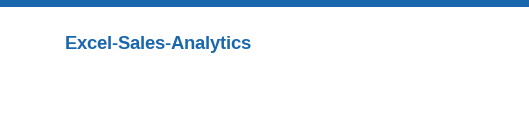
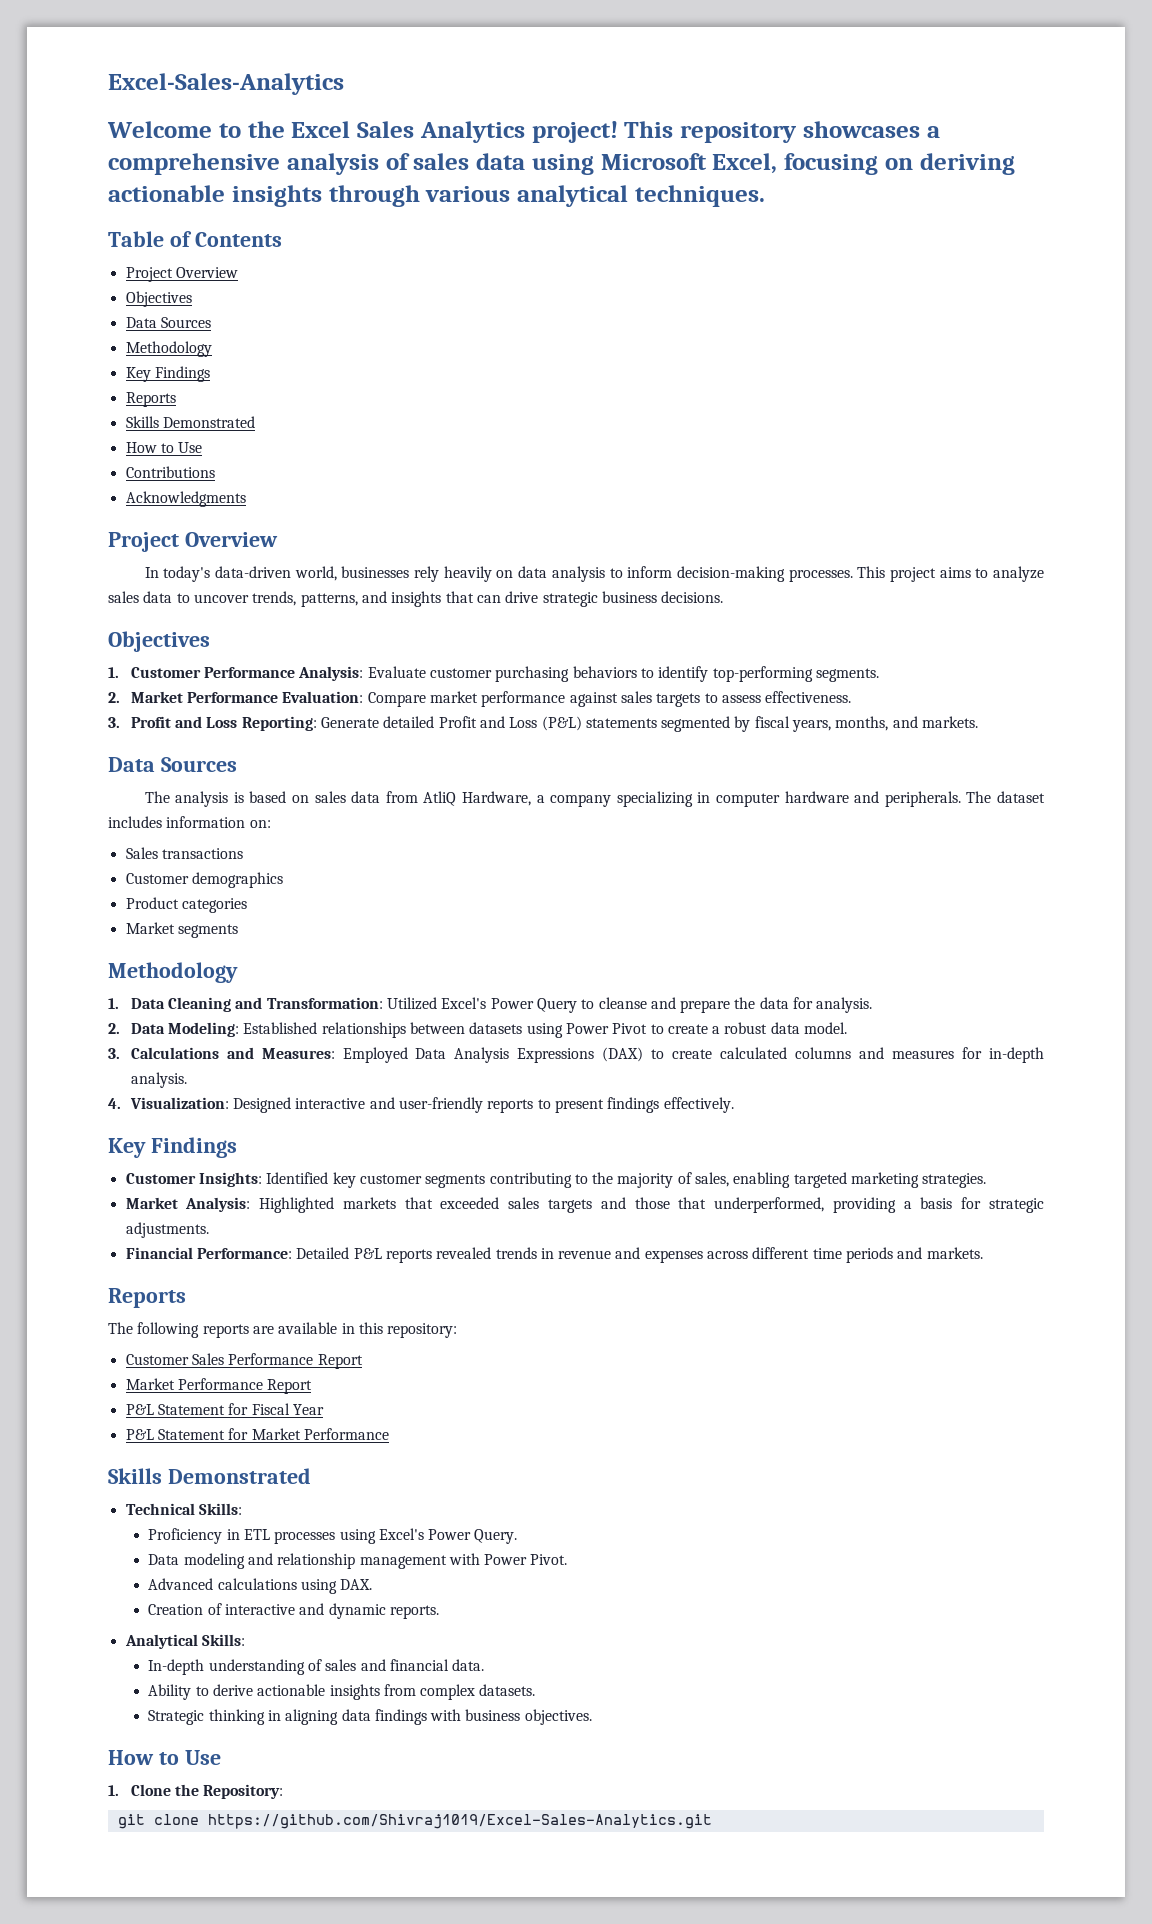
(251, 44) none -> [107,121,940,143] [108,153,1015,175] [108,185,765,207] [108,231,282,247] [125,267,238,282] [125,291,192,307] [125,317,211,328] [125,341,212,357] [125,366,210,382] [125,392,176,407] [125,416,255,428] [125,442,203,453] [125,466,215,478] [125,491,246,507] [108,532,278,552] [144,566,1045,582] [108,591,724,607] [108,631,210,652] [108,666,879,682] [108,691,852,707] [108,716,979,732] [108,757,237,772] [144,791,1046,807] [108,816,271,828] [125,847,243,859] [125,872,283,888] [125,897,247,913] [125,922,238,938] [108,962,238,983] [108,997,873,1013] [108,1022,848,1038] [108,1047,1044,1063] [130,1072,187,1088] [108,1097,734,1113] [108,1137,237,1158] [125,1172,987,1188] [125,1197,1044,1213] [125,1222,209,1238] [125,1247,983,1263] [108,1288,186,1308] [108,1322,458,1338] [125,1353,363,1369] [125,1378,313,1394] [125,1403,324,1415] [125,1428,389,1440] [108,1468,311,1484] [125,1503,242,1515] [148,1528,518,1544] [148,1553,568,1569] [148,1578,373,1594] [148,1603,439,1619] [124,1634,245,1649] [148,1659,485,1675] [148,1684,536,1700] [148,1709,592,1725] [108,1750,221,1765] [108,1784,284,1799] [117,1814,712,1829] // Welcome to the Excel Sales Analytics project! This repository showcases a comprehensive analysis of sales data using Microsoft Excel, focusing on deriving actionable insights through various analytical techniques. // Table of Contents // Project Overview // Objectives // Data Sources // Methodology // Key Findings // Reports // Skills Demonstrated // How to Use // Contributions // Acknowledgments // Project Overview // In today's data-driven world, businesses rely heavily on data analysis to inform decision-making processes. This project aims to analyze sales data to uncover trends, patterns, and insights that can drive strategic business decisions. // Objectives // 1. Customer Performance Analysis: Evaluate customer purchasing behaviors to identify top-performing segments. // 2. Market Performance Evaluation: Compare market performance against sales targets to assess effectiveness. // 3. Profit and Loss Reporting: Generate detailed Profit and Loss (P&L) statements segmented by fiscal years, months, and markets. // Data Sources // The analysis is based on sales data from AtliQ Hardware, a company specializing in computer hardware and peripherals. The dataset includes information on: // Sales transactions // Customer demographics // Product categories // Market segments // Methodology // 1. Data Cleaning and Transformation: Utilized Excel's Power Query to cleanse and prepare the data for analysis. // 2. Data Modeling: Established relationships between datasets using Power Pivot to create a robust data model. // 3. Calculations and Measures: Employed Data Analysis Expressions (DAX) to create calculated columns and measures for in-depth analysis. // 4. Visualization: Designed interactive and user-friendly reports to present findings effectively. // Key Findings // Customer Insights: Identified key customer segments contributing to the majority of sales, enabling targeted marketing strategies. // Market Analysis: Highlighted markets that exceeded sales targets and those that underperformed, providing a basis for strategic adjustments. // Financial Performance: Detailed P&L reports revealed trends in revenue and expenses across different time periods and markets. // Reports // The following reports are available in this repository: // Customer Sales Performance Report // Market Performance Report // P&L Statement for Fiscal Year // P&L Statement for Market Performance // Skills Demonstrated // Technical Skills: // Proficiency in ETL processes using Excel's Power Query. // Data modeling and relationship management with Power Pivot. // Advanced calculations using DAX. // Creation of interactive and dynamic reports. // Analytical Skills: // In-depth understanding of sales and financial data. // Ability to derive actionable insights from complex datasets. // Strategic thinking in aligning data findings with business objectives. // How to Use // 1. Clone the Repository: // git clone https://github.com/Shivraj1019/Excel-Sales-Analytics.git

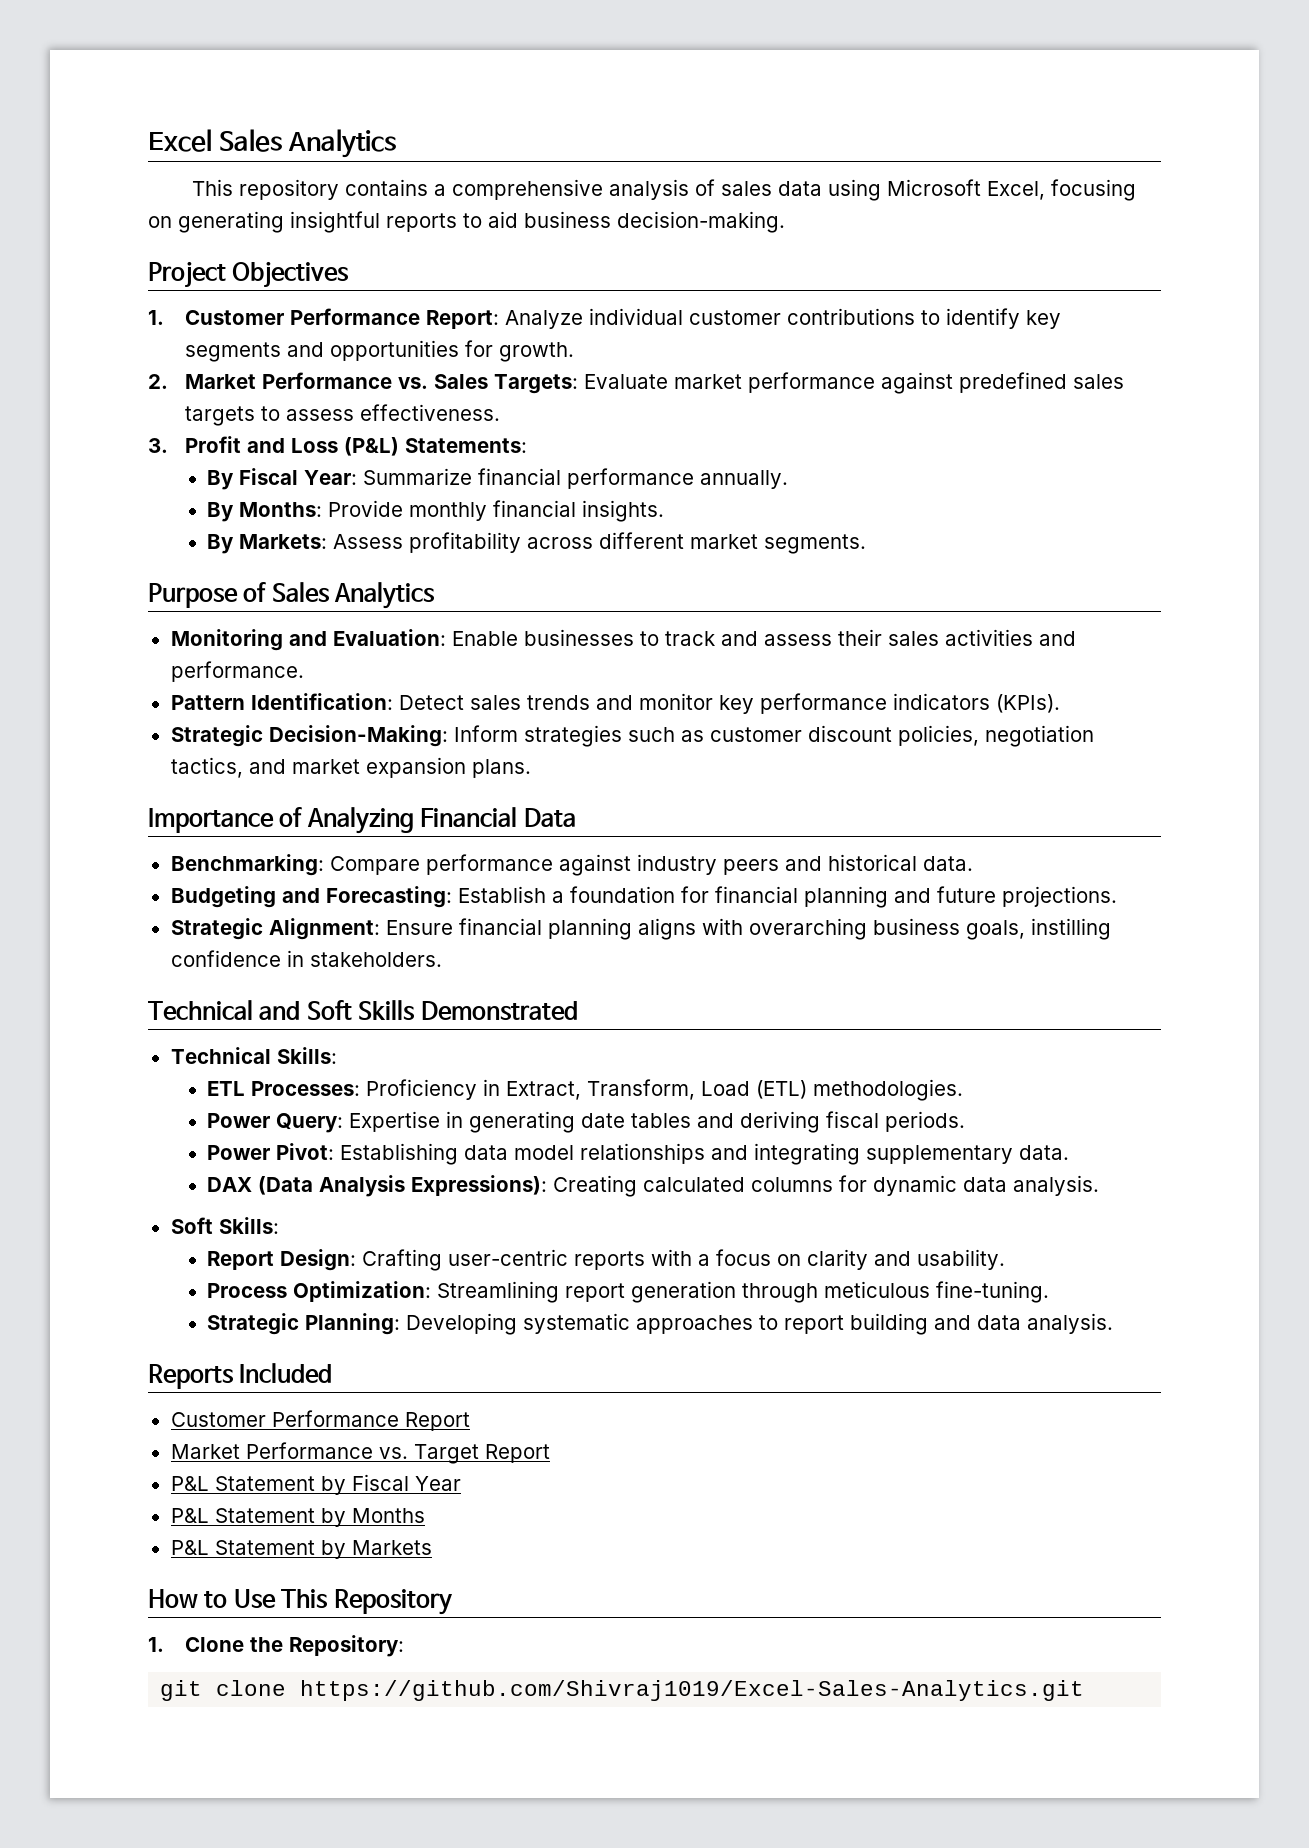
[108,73,344,95] [107,121,285,138] Excel-Sales-Analytics // Welcome to the -> (148, 140) none
[531,121,618,143] project! -> (397, 143) //
[802,121,920,138] showcases -> [345,179,429,196] contains
[919,153,1015,175] [108,185,765,207] [108,231,282,247] [125,267,238,282] [125,291,192,307] [125,317,211,328] [125,341,212,357] [125,366,210,382] [125,392,176,407] [125,416,255,428] [125,442,203,453] [125,466,215,478] [125,491,246,507] [108,532,278,552] [144,566,1045,582] [108,591,724,607] [108,631,210,652] [108,666,879,682] deriving actionable insights through various analytical techniques. // Table of Contents // Project Overview // Objectives // Data Sources // Methodology // Key Findings // Reports // Skills Demonstrated // How to Use // Contributions // Acknowledgments // Project Overview // In today's data-driven world, businesses rely heavily on data analysis to inform decision-making processes. This project aims to analyze sales data to uncover trends, patterns, and insights that can drive strategic business decisions. // Objectives // 1. Customer Performance Analysis: Evaluate customer purchasing behaviors to identify top-performing segments. -> [178,211,785,233] [148,261,350,288] [148,308,1061,329] [184,340,574,362] generating insightful reports to aid business decision-making. // Project Objectives // 1. Customer Performance Report: Analyze individual customer contributions to identify key segments and opportunities for growth.
[282,691,426,707] Evaluation: Compare -> [397,374,668,394] vs. Sales Targets: Evaluate
(618, 699) none -> [958,372,1067,393] predefined
[241,716,979,732] [108,757,237,772] [144,791,1046,807] [108,816,271,828] [125,847,243,859] [125,872,283,888] [125,897,247,913] [125,922,238,938] [108,962,238,983] [108,997,873,1013] [108,1022,848,1038] [108,1047,1044,1063] [130,1072,187,1088] [108,1097,734,1113] [108,1137,237,1158] [125,1172,987,1188] [125,1197,1044,1213] [125,1222,209,1238] [125,1247,983,1263] [108,1288,186,1308] [108,1322,458,1338] [125,1353,363,1369] [125,1378,313,1394] [125,1403,324,1415] [125,1428,389,1440] [108,1468,311,1484] [125,1503,242,1515] [148,1528,518,1544] [148,1553,568,1569] [148,1578,373,1594] [148,1603,439,1619] [124,1634,245,1649] [148,1659,485,1675] [148,1684,536,1700] [148,1709,592,1725] [108,1750,221,1765] Reporting: Generate detailed Profit and Loss (P&L) statements segmented by fiscal years, months, and markets. // Data Sources // The analysis is based on sales data from AtliQ Hardware, a company specializing in computer hardware and peripherals. The dataset includes information on: // Sales transactions // Customer demographics // Product categories // Market segments // Methodology // 1. Data Cleaning and Transformation: Utilized Excel's Power Query to cleanse and prepare the data for analysis. // 2. Data Modeling: Established relationships between datasets using Power Pivot to create a robust data model. // 3. Calculations and Measures: Employed Data Analysis Expressions (DAX) to create calculated columns and measures for in-depth analysis. // 4. Visualization: Designed interactive and user-friendly reports to present findings effectively. // Key Findings // Customer Insights: Identified key customer segments contributing to the majority of sales, enabling targeted marketing strategies. // Market Analysis: Highlighted markets that exceeded sales targets and those that underperformed, providing a basis for strategic adjustments. // Financial Performance: Detailed P&L reports revealed trends in revenue and expenses across different time periods and markets. // Reports // The following reports are available in this repository: // Customer Sales Performance Report // Market Performance Report // P&L Statement for Fiscal Year // P&L Statement for Market Performance // Skills Demonstrated // Technical Skills: // Proficiency in ETL processes using Excel's Power Query. // Data modeling and relationship management with Power Pivot. // Advanced calculations using DAX. // Creation of interactive and dynamic reports. // Analytical Skills: // In-depth understanding of sales and financial data. // Ability to derive actionable insights from complex datasets. // Strategic thinking in aligning data findings with business objectives. // How to Use -> [343,437,527,456] [207,468,789,490] [207,500,665,522] [207,532,867,554] [148,582,436,609] [170,629,1076,651] [170,661,304,682] [170,693,1060,714] [170,725,1094,747] [170,757,531,778] [148,807,576,834] [170,854,973,876] [170,886,1117,908] [170,918,1111,940] [170,950,442,967] [148,1000,578,1021] [170,1047,337,1064] [207,1079,964,1101] [207,1111,966,1133] [207,1143,1070,1165] [207,1175,1100,1197] [170,1217,279,1234] [207,1249,1006,1271] [207,1281,1050,1303] [207,1313,1114,1335] [148,1363,333,1389] [170,1410,470,1431] [170,1442,550,1464] [170,1474,461,1495] [170,1508,425,1527] [170,1540,432,1559] [148,1589,452,1615] (P&L) Statements: // By Fiscal Year: Summarize financial performance annually. // By Months: Provide monthly financial insights. // By Markets: Assess profitability across different market segments. // Purpose of Sales Analytics // Monitoring and Evaluation: Enable businesses to track and assess their sales activities and performance. // Pattern Identification: Detect sales trends and monitor key performance indicators (KPIs). // Strategic Decision-Making: Inform strategies such as customer discount policies, negotiation tactics, and market expansion plans. // Importance of Analyzing Financial Data // Benchmarking: Compare performance against industry peers and historical data. // Budgeting and Forecasting: Establish a foundation for financial planning and future projections. // Strategic Alignment: Ensure financial planning aligns with overarching business goals, instilling confidence in stakeholders. // Technical and Soft Skills Demonstrated // Technical Skills: // ETL Processes: Proficiency in Extract, Transform, Load (ETL) methodologies. // Power Query: Expertise in generating date tables and deriving fiscal periods. // Power Pivot: Establishing data model relationships and integrating supplementary data. // DAX (Data Analysis Expressions): Creating calculated columns for dynamic data analysis. // Soft Skills: // Report Design: Crafting user-centric reports with a focus on clarity and usability. // Process Optimization: Streamlining report generation through meticulous fine-tuning. // Strategic Planning: Developing systematic approaches to report building and data analysis. // Reports Included // Customer Performance Report // Market Performance vs. Target Report // P&L Statement by Fiscal Year // P&L Statement by Months // P&L Statement by Markets // How to Use This Repository

